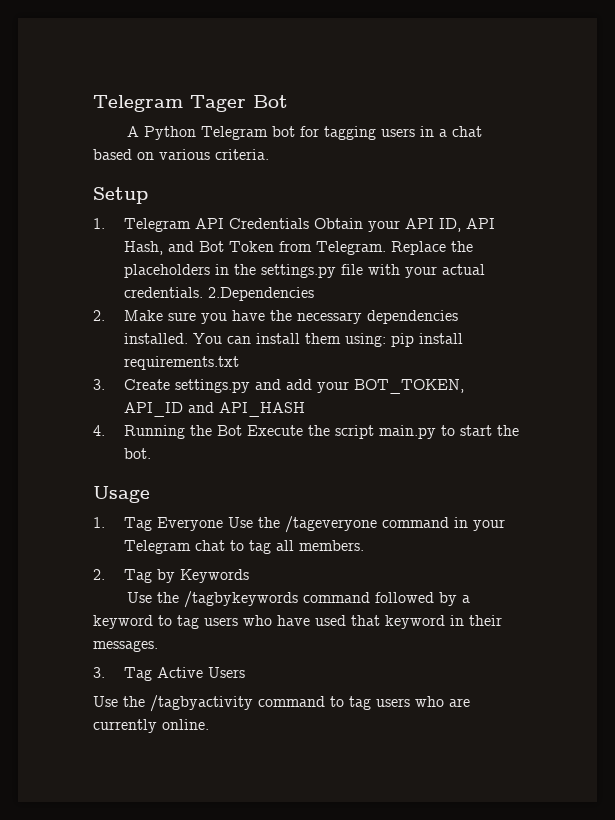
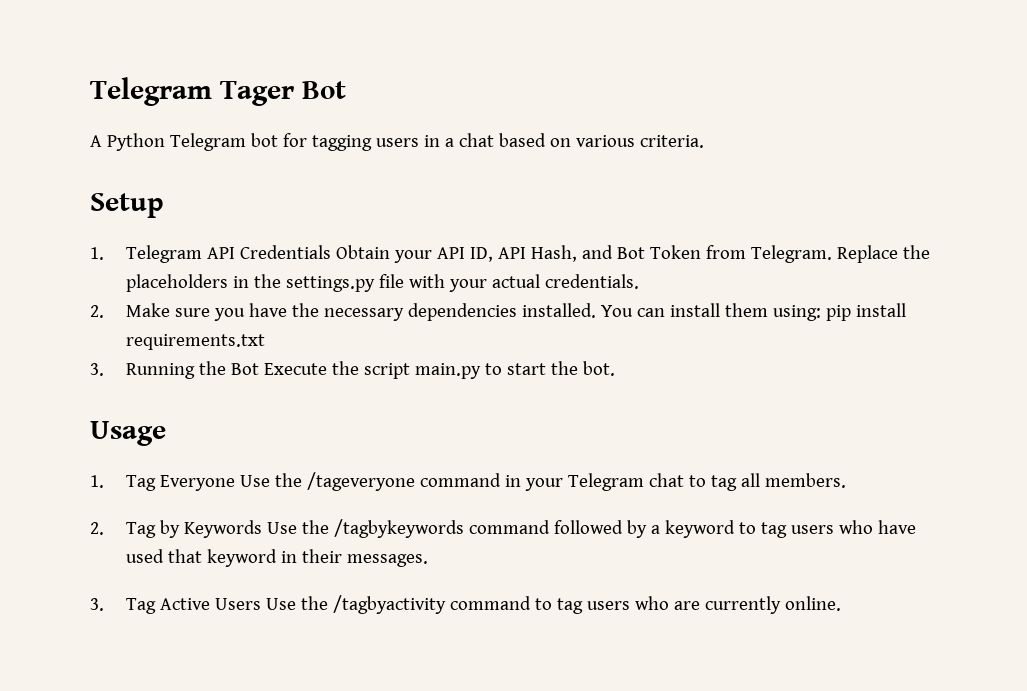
[208,287,315,301] 2.Dependencies -> (640, 281) none
[124,379,465,394] [124,402,306,417] [93,425,105,436] Create settings.py and add your BOT_TOKEN, API_ID and API_HASH // 4. -> (104, 369) none
(250, 576) // -> (263, 529) none
(246, 672) // -> (262, 604) none

